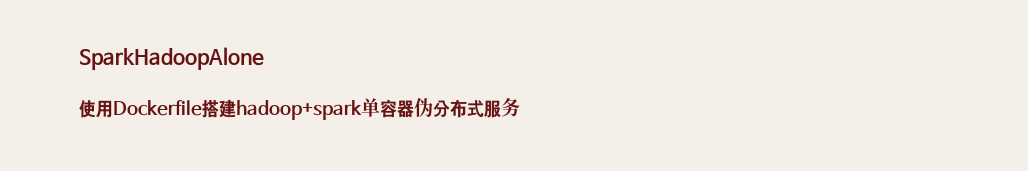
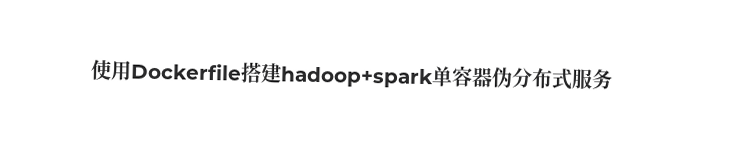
[79,47,264,70] SparkHadoopAlone // -> (90, 70) none

